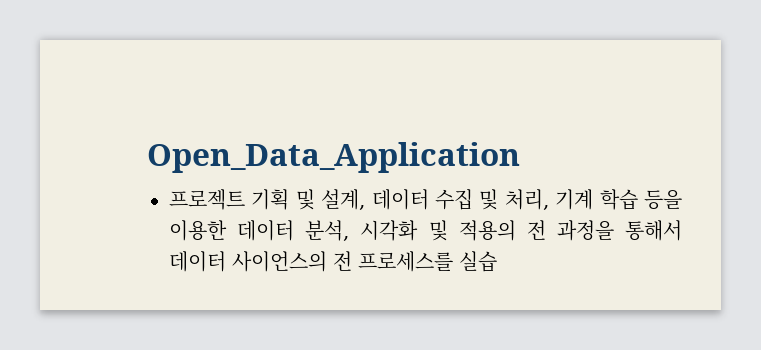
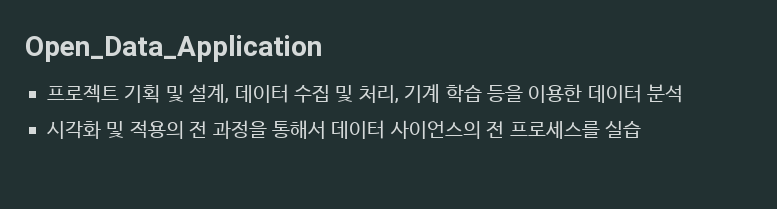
[305,220,350,241] 분석, -> [647,84,684,103] 분석 //

